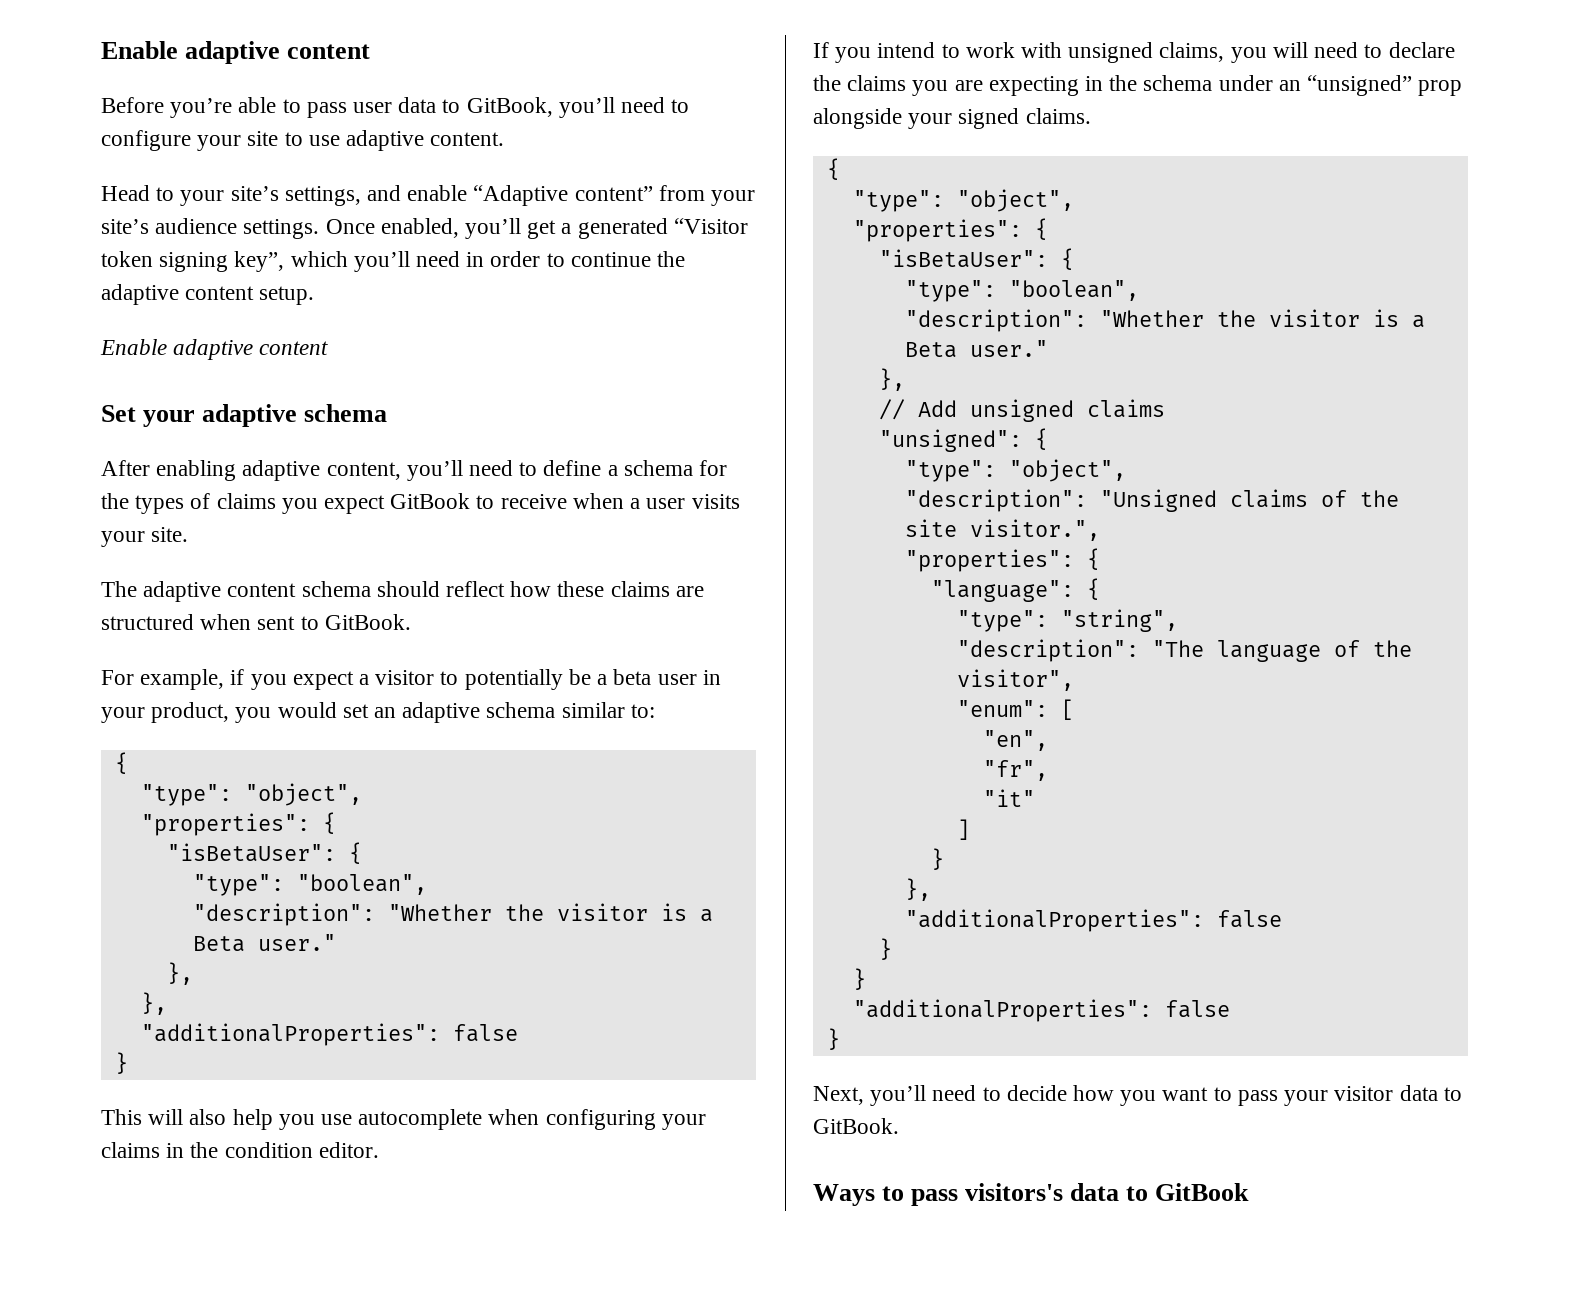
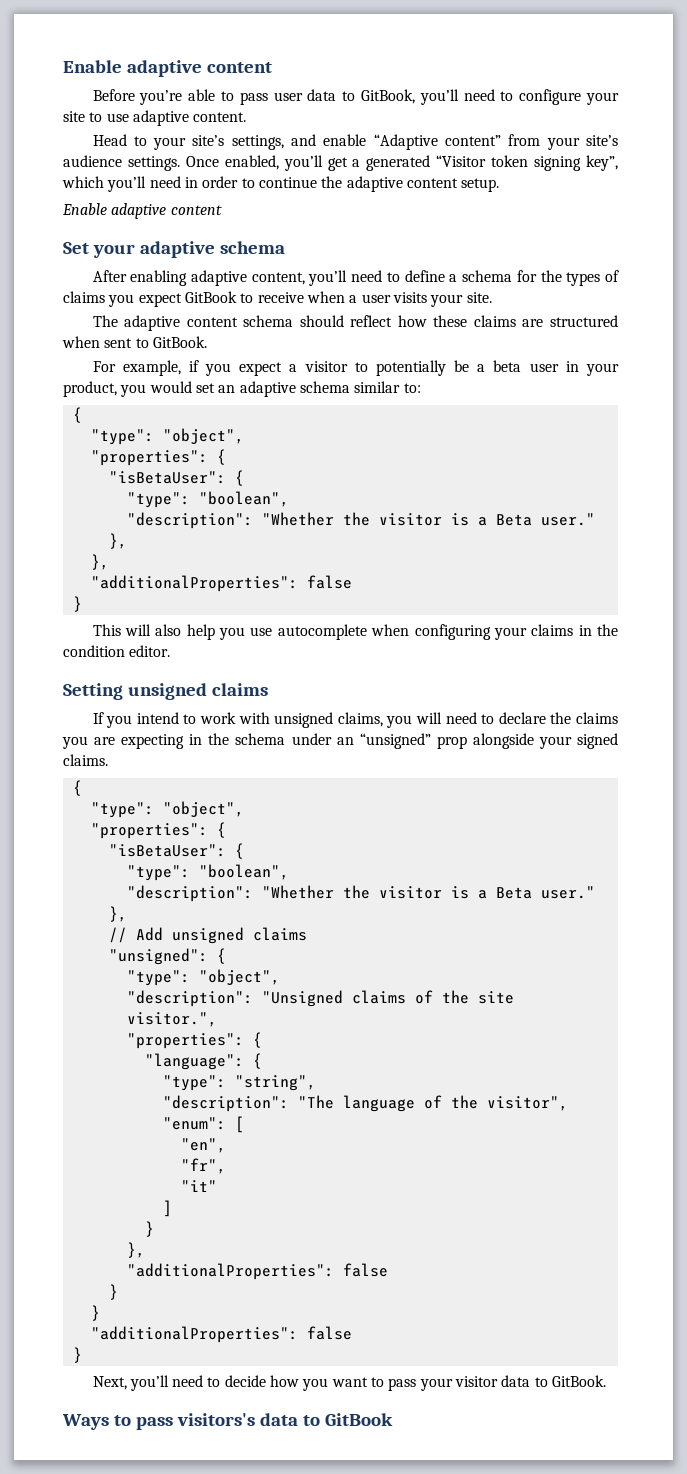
(379, 1150) none -> [63,683,268,700] // Setting unsigned claims

